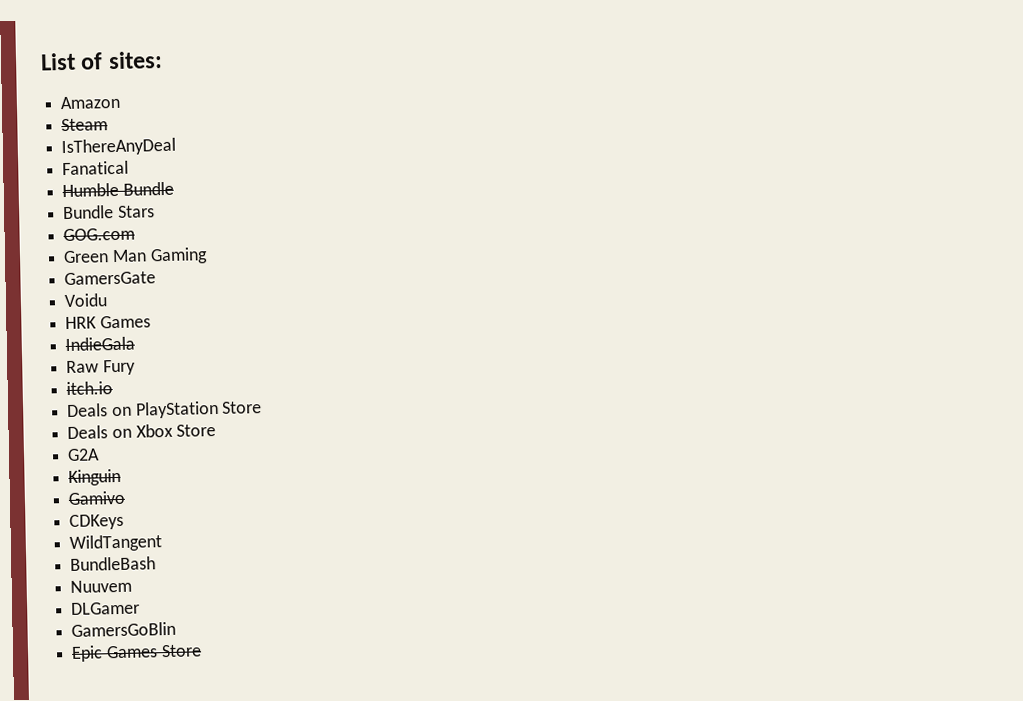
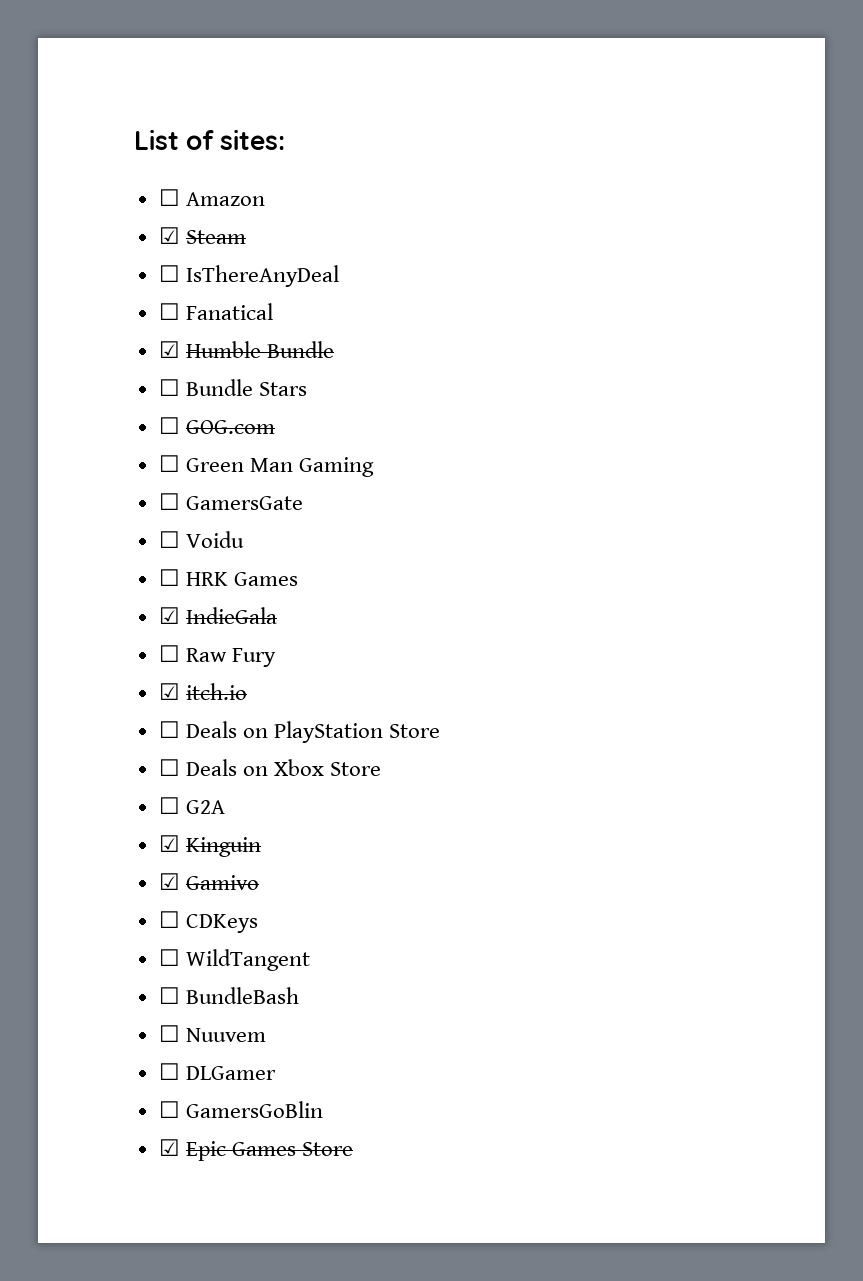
(163, 60) none -> [158,189,180,206] ☐
(122, 102) none -> [158,227,180,244] ☑
(109, 125) none -> [158,265,180,282] ☐
(177, 147) none -> [158,303,180,320] ☐
(130, 168) none -> [158,341,180,358] ☑
(174, 188) none -> [158,379,180,396] ☐
(155, 211) none -> [158,417,180,434] ☐
(136, 234) none -> [158,455,180,472] ☐
(208, 256) none -> [158,493,180,510] ☐
(157, 278) none -> [158,531,180,548] ☐
(109, 300) none -> [158,569,180,586] ☐
(151, 322) none -> [158,607,180,624] ☑
(136, 344) none -> [158,645,180,662] ☐
(136, 367) none -> [158,683,180,700] ☑
(114, 388) none -> [158,721,180,738] ☐
(263, 407) none -> [158,759,180,776] ☐
(217, 430) none -> [158,797,180,814] ☐
(101, 454) none -> [158,835,180,852] ☑
(122, 477) none -> [158,873,180,890] ☑
(127, 497) none -> [158,911,180,928] ☐
(125, 521) none -> [158,949,180,966] ☐
(163, 543) none -> [158,987,180,1004] ☐
(157, 563) none -> [158,1025,180,1042] ☐
(133, 586) none -> [158,1063,180,1080] ☐
(141, 608) none -> [158,1101,180,1118] ☐
(177, 629) none -> [158,1139,180,1156] ☑

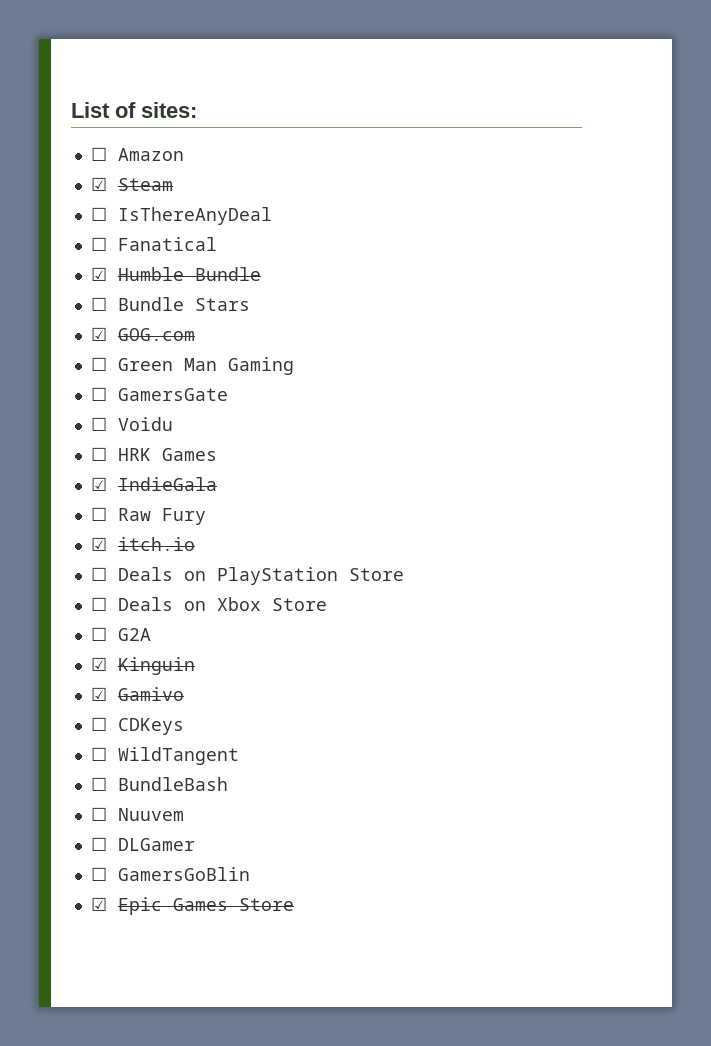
[158,417,180,434] ☐ -> [90,327,107,341] ☑

